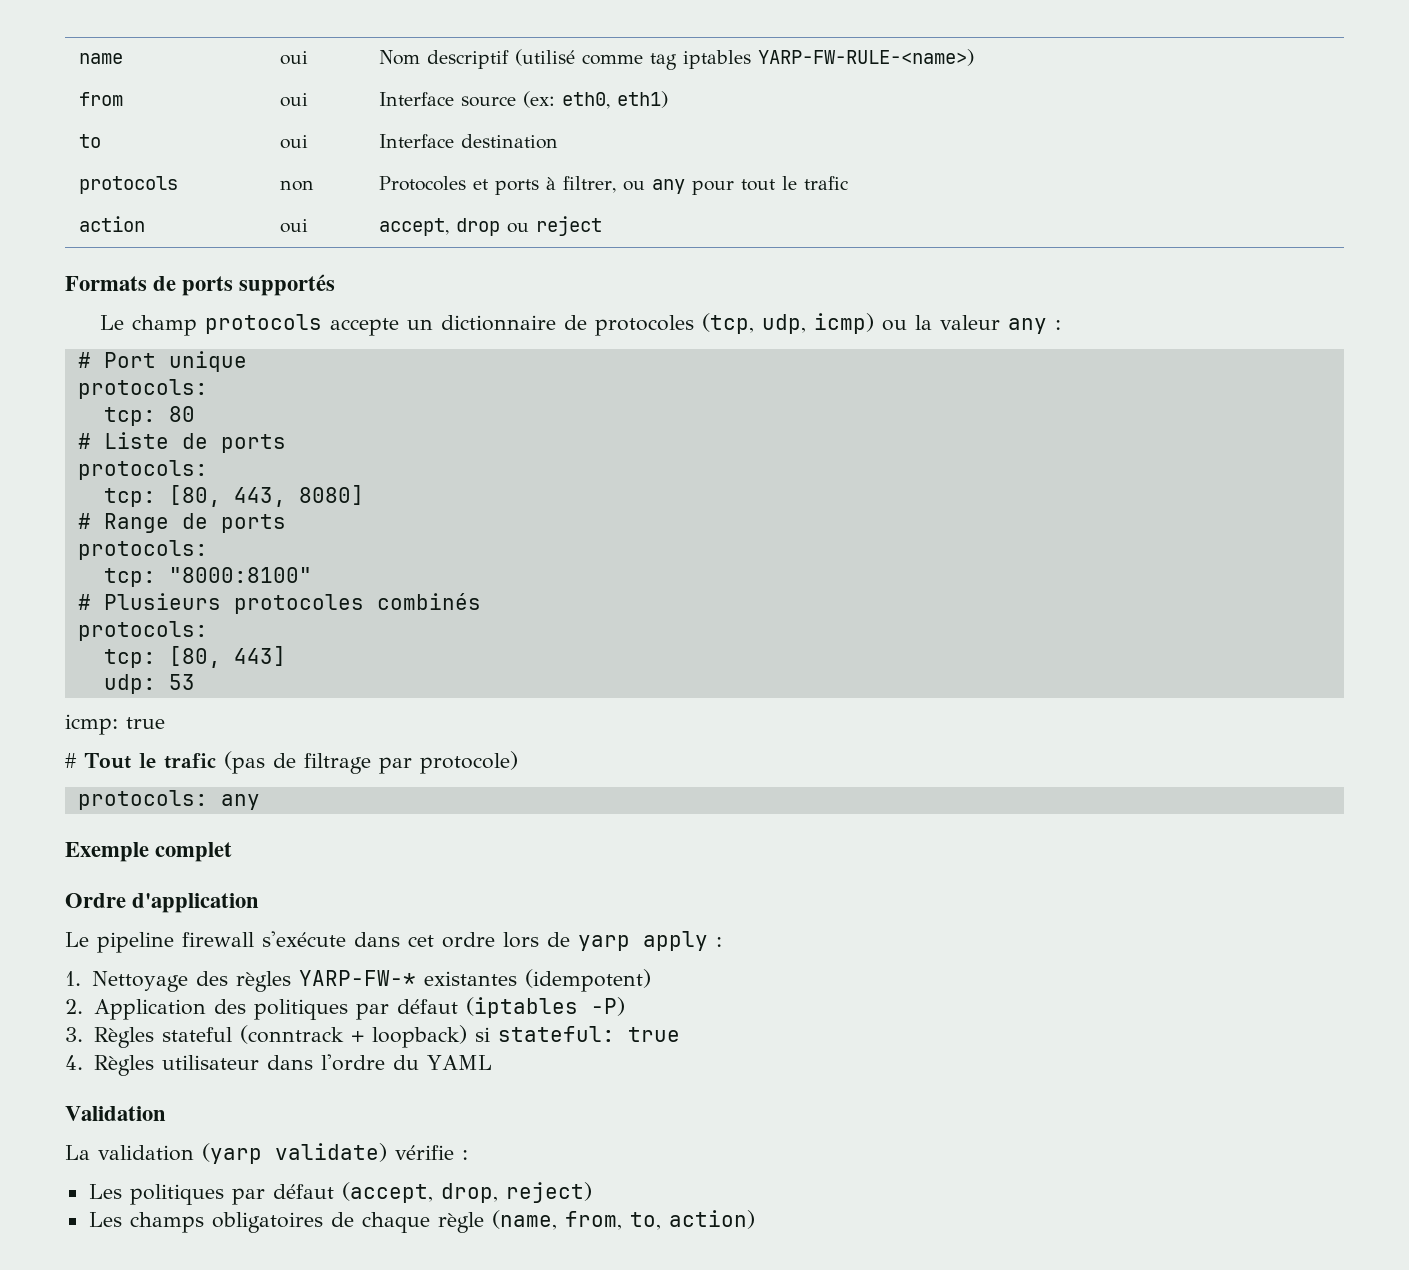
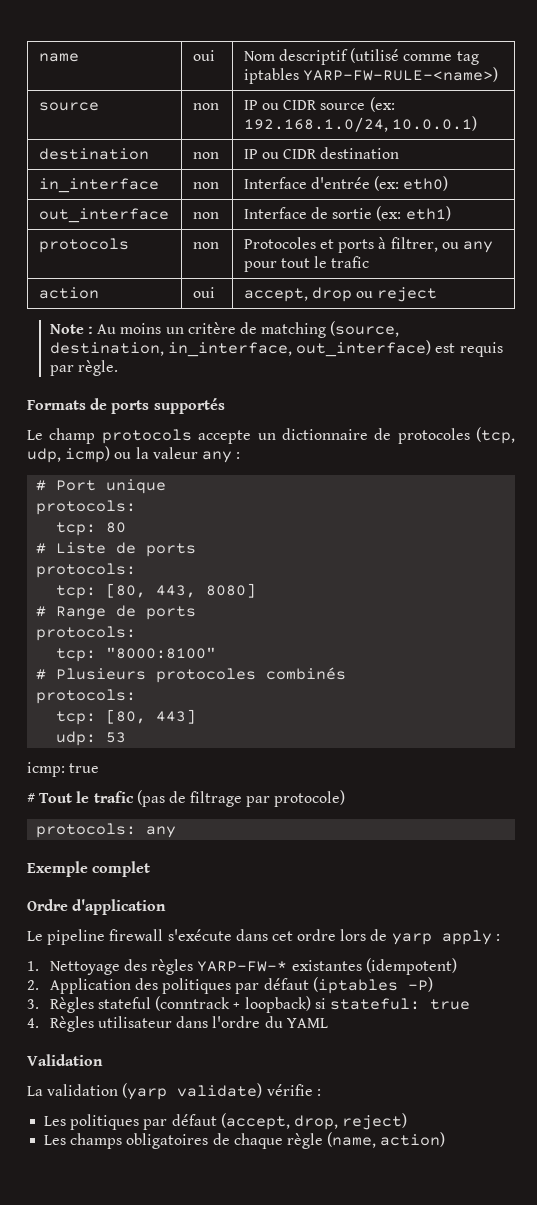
[79,92,124,106] [280,93,309,107] [379,91,669,109] [79,134,102,148] [280,135,309,149] [379,134,559,149] from | oui | Interface source (ex: eth0, eth1) // to | oui | Interface destination -> [38,102,99,111] [192,103,219,110] [243,97,395,112] [243,116,478,132] [38,148,149,160] [192,152,219,159] [243,147,400,159] [38,178,159,193] [192,182,219,189] [243,176,449,191] [38,208,169,223] [192,212,219,219] [243,206,451,221] source | non | IP ou CIDR source (ex: 192.168.1.0/24, 10.0.0.1) // destination | non | IP ou CIDR destination // in_interface | non | Interface d'entrée (ex: eth0) // out_interface | non | Interface de sortie (ex: eth1)
(603, 226) none -> [49,321,400,338] [49,340,503,357] [49,360,119,376] // Note : Au moins un critère de matching (source, destination, in_interface, out_interface) est requis par règle.
[564,1211,661,1230] from, to, -> (377, 1140) none

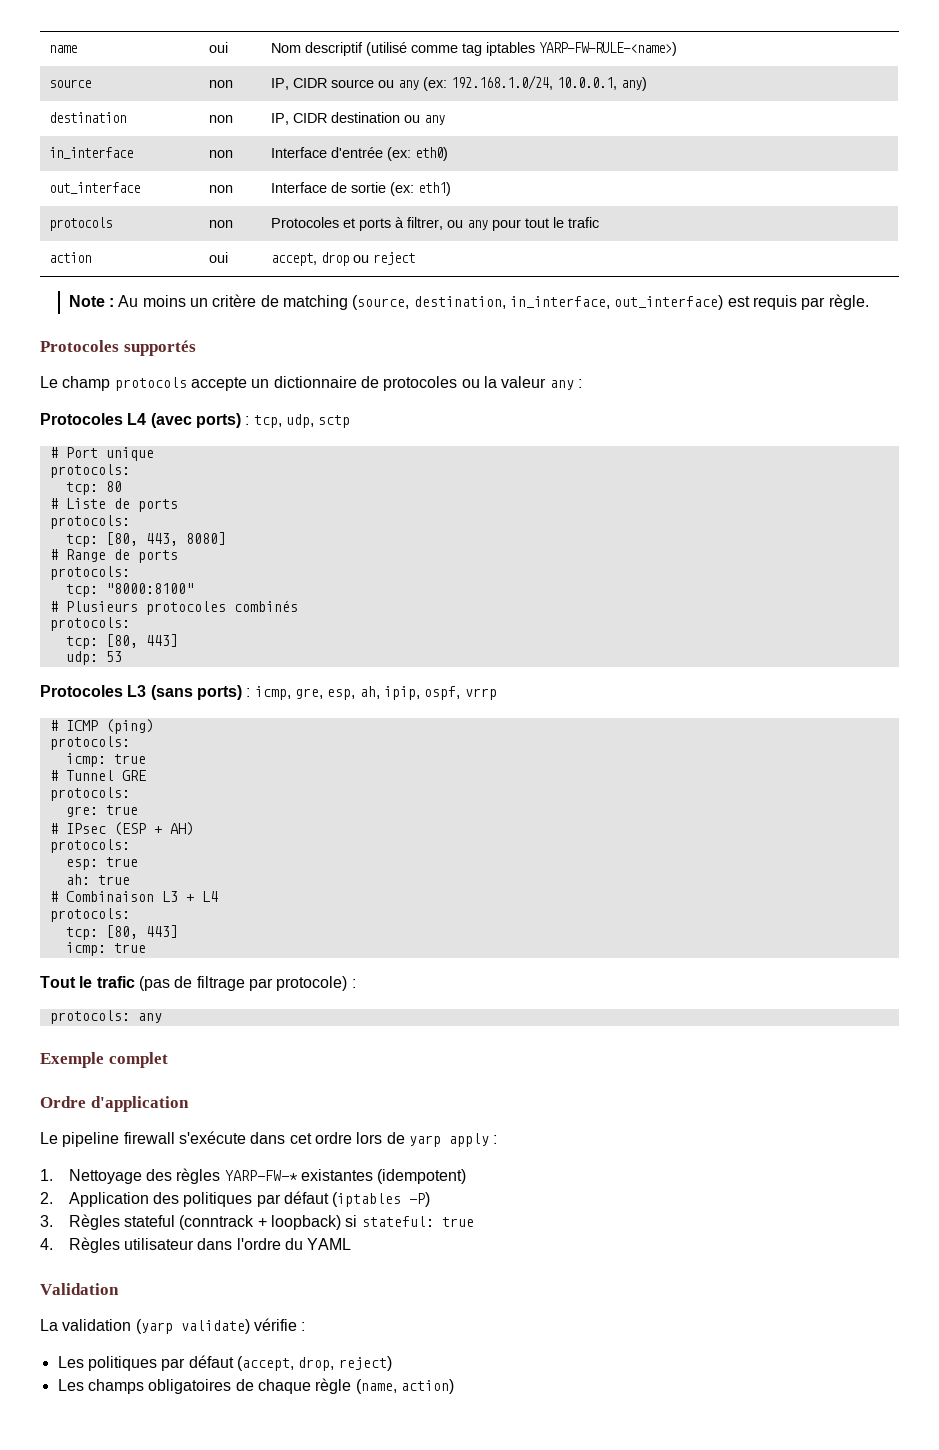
[243,97,395,112] [243,116,478,132] IP ou CIDR source (ex: 192.168.1.0/24, 10.0.0.1) -> [270,75,647,91] IP, CIDR source ou any (ex: 192.168.1.0/24, 10.0.0.1, any)
[243,149,280,159] IP ou -> [270,113,289,125] IP,
(400, 153) none -> [403,115,445,125] ou any
[27,398,150,414] Formats de ports -> [40,340,119,352] Protocoles
[476,427,515,444] [27,446,111,463] (tcp, udp, icmp) -> (458, 383) none
(241, 455) none -> [40,413,351,428] // Protocoles L4 (avec ports) : tcp, udp, sctp
[27,762,100,777] [27,793,35,803] icmp: true // # -> [40,685,497,700] [49,719,154,734] [49,736,130,750] [65,753,146,767] [49,770,146,781] [49,787,130,801] [65,805,138,817] [49,822,194,836] [49,839,130,853] [65,857,138,870] [65,874,130,885] [49,891,218,902] [49,908,130,922] [65,925,178,940] [65,942,146,956] Protocoles L3 (sans ports) : icmp, gre, esp, ah, ipip, ospf, vrrp // # ICMP (ping) // protocols: // icmp: true // # Tunnel GRE // protocols: // gre: true // # IPsec (ESP + AH) // protocols: // esp: true // ah: true // # Combinaison L3 + L4 // protocols: // tcp: [80, 443] // icmp: true //
(346, 798) none -> [351,979,356,988] :

